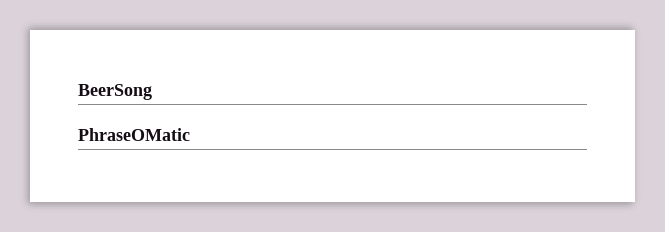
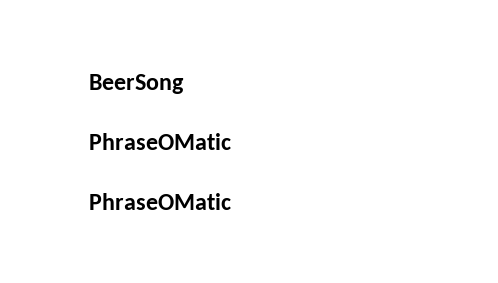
(190, 134) none -> [89,193,231,210] // PhraseOMatic

